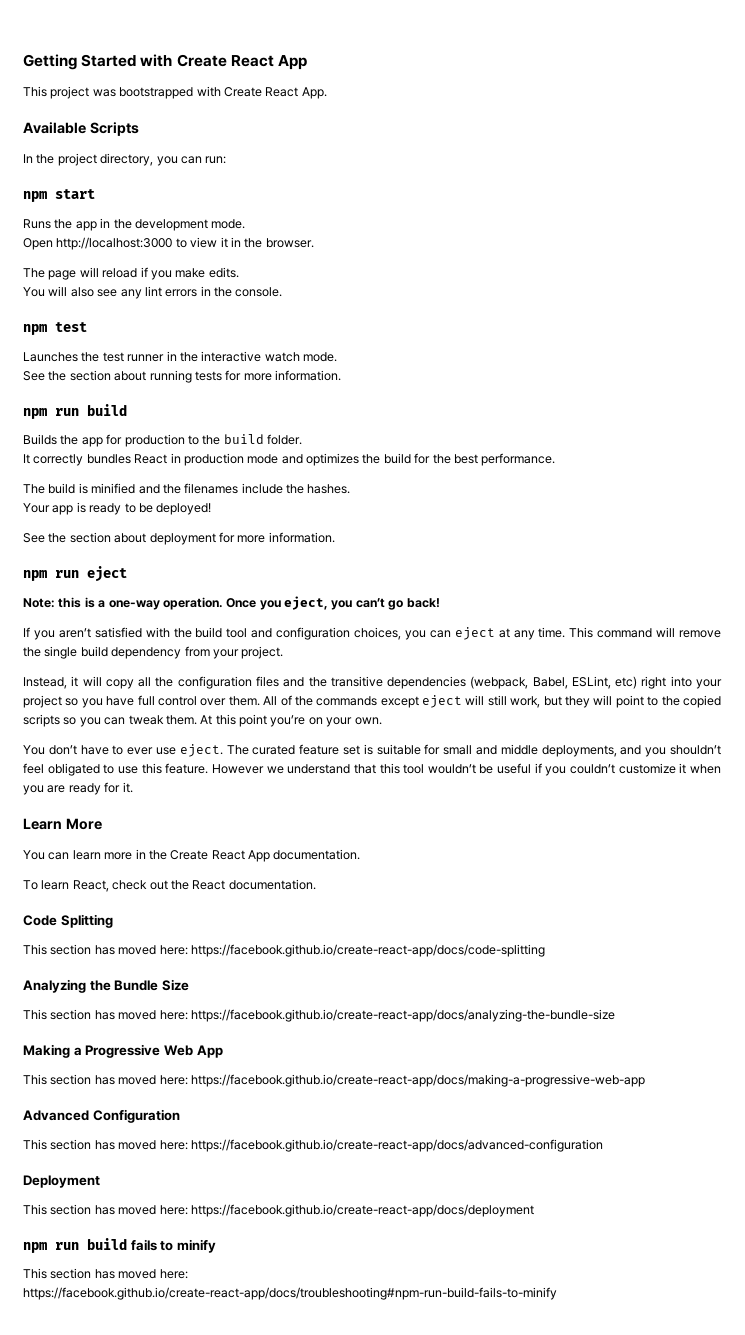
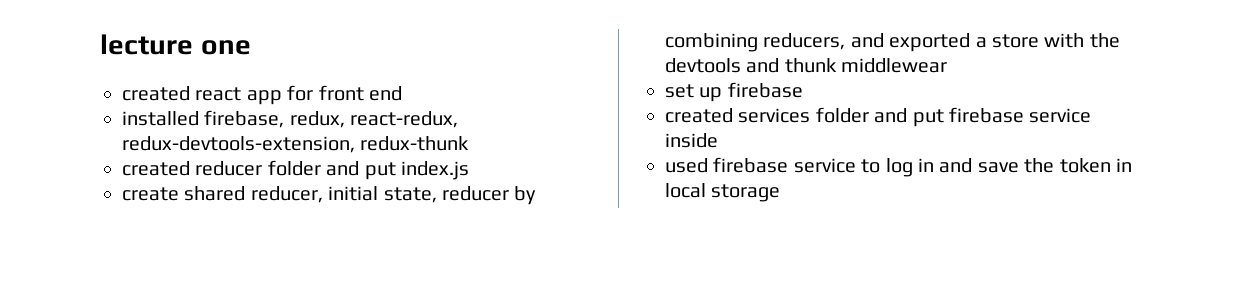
[23,54,307,70] [23,86,327,99] [23,122,139,136] [23,153,227,166] [23,189,95,202] [23,218,246,231] [23,237,314,250] [23,267,239,280] [23,286,283,299] [23,322,87,335] [23,351,337,362] [23,370,341,383] [23,404,127,419] [23,434,302,447] [23,453,556,466] [23,483,351,494] [23,502,212,515] [23,532,335,545] [23,566,127,582] [23,596,440,610] [23,627,721,640] [23,646,284,659] [23,676,723,689] [23,695,722,708] [23,714,382,727] [23,744,721,757] [23,763,721,776] [23,782,133,795] [23,818,102,830] [23,849,361,862] [23,879,316,892] [23,914,113,928] [23,944,545,957] [23,979,189,993] [23,1009,615,1022] [23,1044,223,1058] [23,1074,645,1087] [23,1109,180,1123] [23,1139,603,1152] [23,1175,100,1188] [23,1204,534,1217] [23,1238,216,1253] [23,1268,188,1279] [23,1287,557,1300] Getting Started with Create React App // This project was bootstrapped with Create React App. // Available Scripts // In the project directory, you can run: // npm start // Runs the app in the development mode. // Open http://localhost:3000 to view it in the browser. // The page will reload if you make edits. // You will also see any lint errors in the console. // npm test // Launches the test runner in the interactive watch mode. // See the section about running tests for more information. // npm run build // Builds the app for production to the build folder. // It correctly bundles React in production mode and optimizes the build for the best performance. // The build is minified and the filenames include the hashes. // Your app is ready to be deployed! // See the section about deployment for more information. // npm run eject // Note: this is a one-way operation. Once you eject, you can’t go back! // If you aren’t satisfied with the build tool and configuration choices, you can eject at any time. This command will remove the single build dependency from your project. // Instead, it will copy all the configuration files and the transitive dependencies (webpack, Babel, ESLint, etc) right into your project so you have full control over them. All of the commands except eject will still work, but they will point to the copied scripts so you can tweak them. At this point you’re on your own. // You don’t have to ever use eject. The curated feature set is suitable for small and middle deployments, and you shouldn’t feel obligated to use this feature. However we understand that this tool wouldn’t be useful if you couldn’t customize it when you are ready for it. // Learn More // You can learn more in the Create React App documentation. // To learn React, check out the React documentation. // Code Splitting // This section has moved here: https://facebook.github.io/create-react-app/docs/code-splitting // Analyzing the Bundle Size // This section has moved here: https://facebook.github.io/create-react-app/docs/analyzing-the-bundle-size // Making a Progressive Web App // This section has moved here: https://facebook.github.io/create-react-app/docs/making-a-progressive-web-app // Advanced Configuration // This section has moved here: https://facebook.github.io/create-react-app/docs/advanced-configuration // Deployment // This section has moved here: https://facebook.github.io/create-react-app/docs/deployment // npm run build fails to minify // This section has moved here: https://facebook.github.io/create-react-app/docs/troubleshooting#npm-run-build-fails-to-minify -> [100,34,251,55] [122,85,402,105] [122,110,459,128] [122,136,470,153] [122,160,469,180] [122,186,537,205] [665,33,1120,52] [665,58,948,73] [665,82,803,102] [665,107,1092,127] [665,133,718,148] [665,157,1132,177] [665,183,781,202] lecture one // created react app for front end // installed firebase, redux, react-redux, redux-devtools-extension, redux-thunk // created reducer folder and put index.js // create shared reducer, initial state, reducer by combining reducers, and exported a store with the devtools and thunk middlewear // set up firebase // created services folder and put firebase service inside // used firebase service to log in and save the token in local storage

